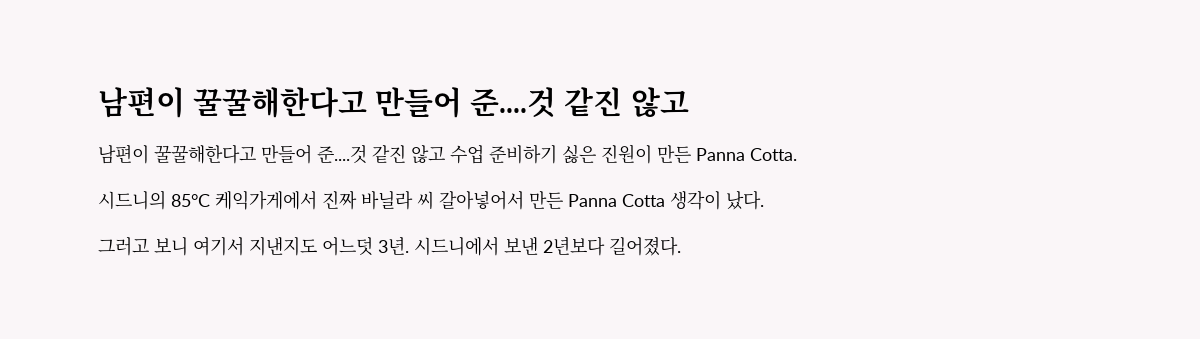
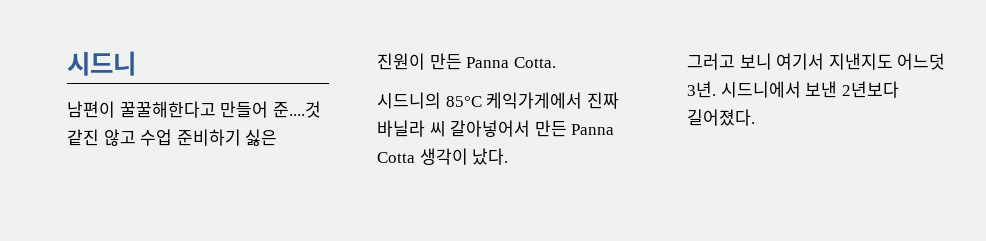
[98,87,689,118] 남편이 꿀꿀해한다고 만들어 준....것 같진 않고 -> [67,51,136,76] 시드니

